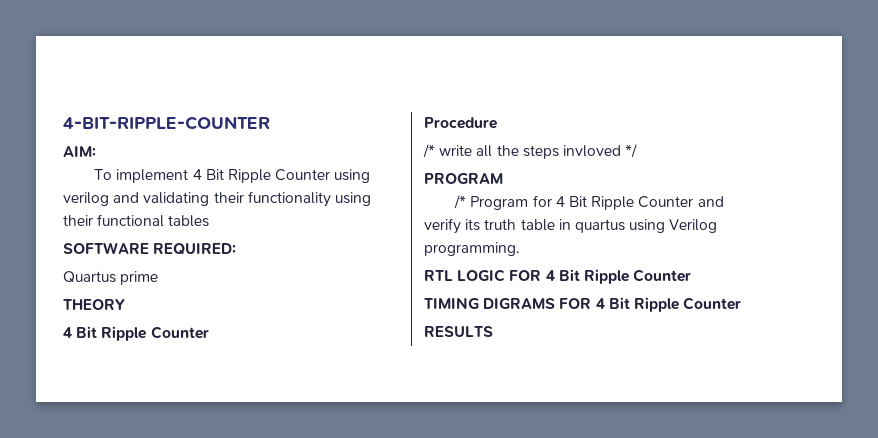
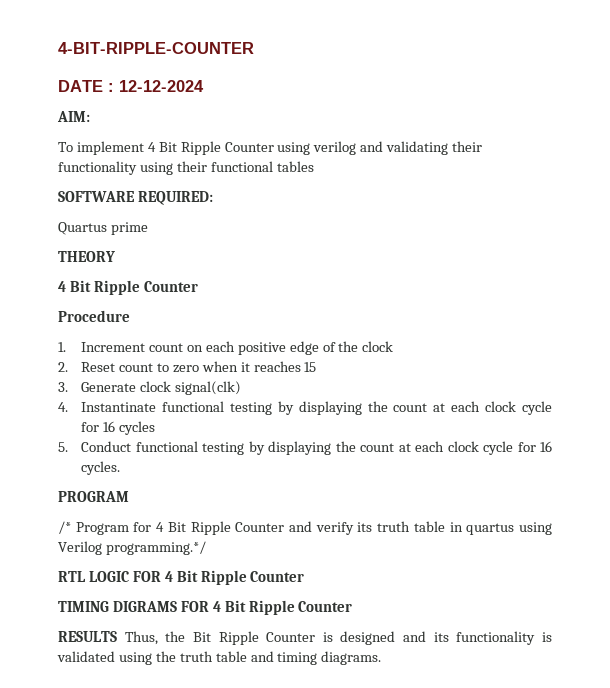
(270, 123) none -> [58,80,204,92] // DATE : 12-12-2024
[423,144,638,159] /* write all the steps invloved */ -> [58,341,394,355] [58,361,317,373] [58,381,241,395] [58,401,553,415] [81,421,155,435] [58,441,552,455] [81,461,121,475] 1. Increment count on each positive edge of the clock // 2. Reset count to zero when it reaches 15 // 3. Generate clock signal(clk) // 4. Instantinate functional testing by displaying the count at each clock cycle for 16 cycles // 5. Conduct functional testing by displaying the count at each clock cycle for 16 cycles.
[424,242,520,256] programming. -> [105,541,206,555] programming.*/
(493, 331) none -> [124,631,552,645] [57,651,382,665] Thus, the Bit Ripple Counter is designed and its functionality is validated using the truth table and timing diagrams.

